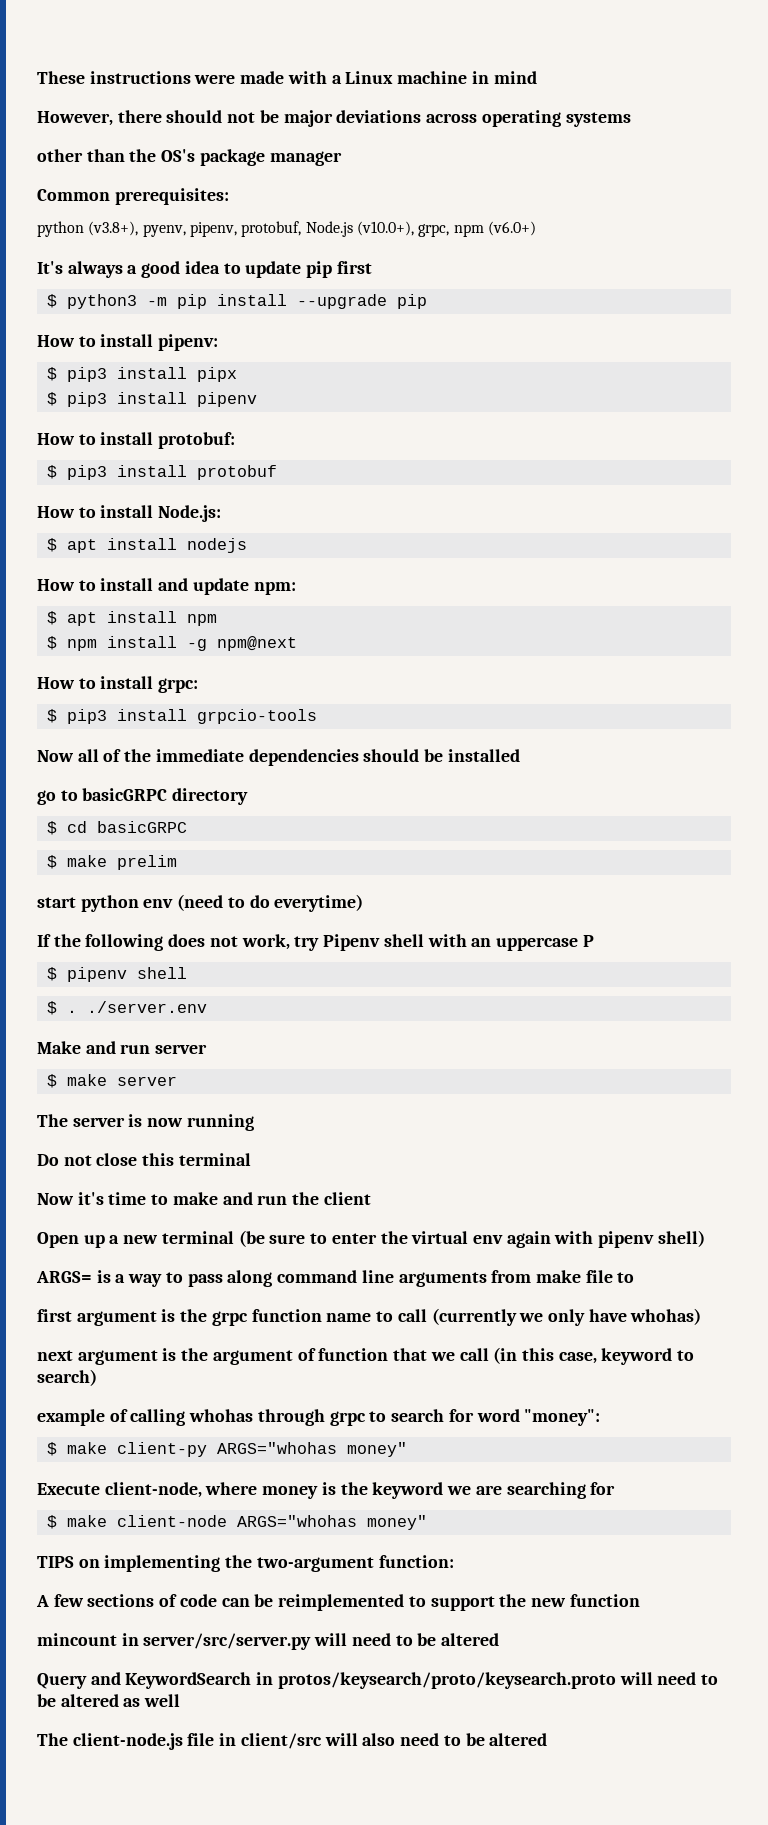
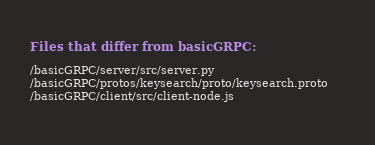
[37,71,537,84] [37,110,631,127] [37,149,342,166] [37,188,229,205] [37,221,536,237] [37,261,372,278] [46,294,427,309] [37,334,219,351] [46,367,237,382] [46,392,257,407] [37,432,236,449] [46,465,277,480] [37,505,222,522] [46,538,247,553] [37,578,296,595] [46,611,217,626] [46,636,297,651] [37,676,199,693] [46,709,317,724] [37,749,520,766] [37,788,249,805] [46,821,187,835] [46,855,177,870] [37,894,364,912] [37,934,594,951] [46,967,187,982] [46,1001,207,1015] [37,1041,208,1054] [46,1074,177,1088] [37,1114,254,1131] [37,1153,251,1166] [37,1192,371,1205] [37,1230,705,1248] [36,1270,635,1287] [37,1308,702,1326] [37,1347,695,1365] [37,1369,97,1386] [37,1409,601,1426] [46,1442,407,1457] [37,1482,616,1499] [46,1515,427,1530] [37,1555,454,1572] [36,1594,640,1611] [37,1633,500,1650] [37,1672,719,1689] [37,1694,181,1707] [37,1733,548,1750] These instructions were made with a Linux machine in mind // However, there should not be major deviations across operating systems // other than the OS's package manager // Common prerequisites: // python (v3.8+), pyenv, pipenv, protobuf, Node.js (v10.0+), grpc, npm (v6.0+) // It's always a good idea to update pip first // $ python3 -m pip install --upgrade pip // How to install pipenv: // $ pip3 install pipx // $ pip3 install pipenv // How to install protobuf: // $ pip3 install protobuf // How to install Node.js: // $ apt install nodejs // How to install and update npm: // $ apt install npm // $ npm install -g npm@next // How to install grpc: // $ pip3 install grpcio-tools // Now all of the immediate dependencies should be installed // go to basicGRPC directory // $ cd basicGRPC // $ make prelim // start python env (need to do everytime) // If the following does not work, try Pipenv shell with an uppercase P // $ pipenv shell // $ . ./server.env // Make and run server // $ make server // The server is now running // Do not close this terminal // Now it's time to make and run the client // Open up a new terminal (be sure to enter the virtual env again with pipenv shell) // ARGS= is a way to pass along command line arguments from make file to // first argument is the grpc function name to call (currently we only have whohas) // next argument is the argument of function that we call (in this case, keyword to search) // example of calling whohas through grpc to search for word "money": // $ make client-py ARGS="whohas money" // Execute client-node, where money is the keyword we are searching for // $ make client-node ARGS="whohas money" // TIPS on implementing the two-argument function: // A few sections of code can be reimplemented to support the new function // mincount in server/src/server.py will need to be altered // Query and KeywordSearch in protos/keysearch/proto/keysearch.proto will need to be altered as well // The client-node.js file in client/src will also need to be altered -> [30,41,256,51] [30,65,215,76] [30,78,328,89] [30,91,234,102] Files that differ from basicGRPC: // /basicGRPC/server/src/server.py /basicGRPC/protos/keysearch/proto/keysearch.proto /basicGRPC/client/src/client-node.js

